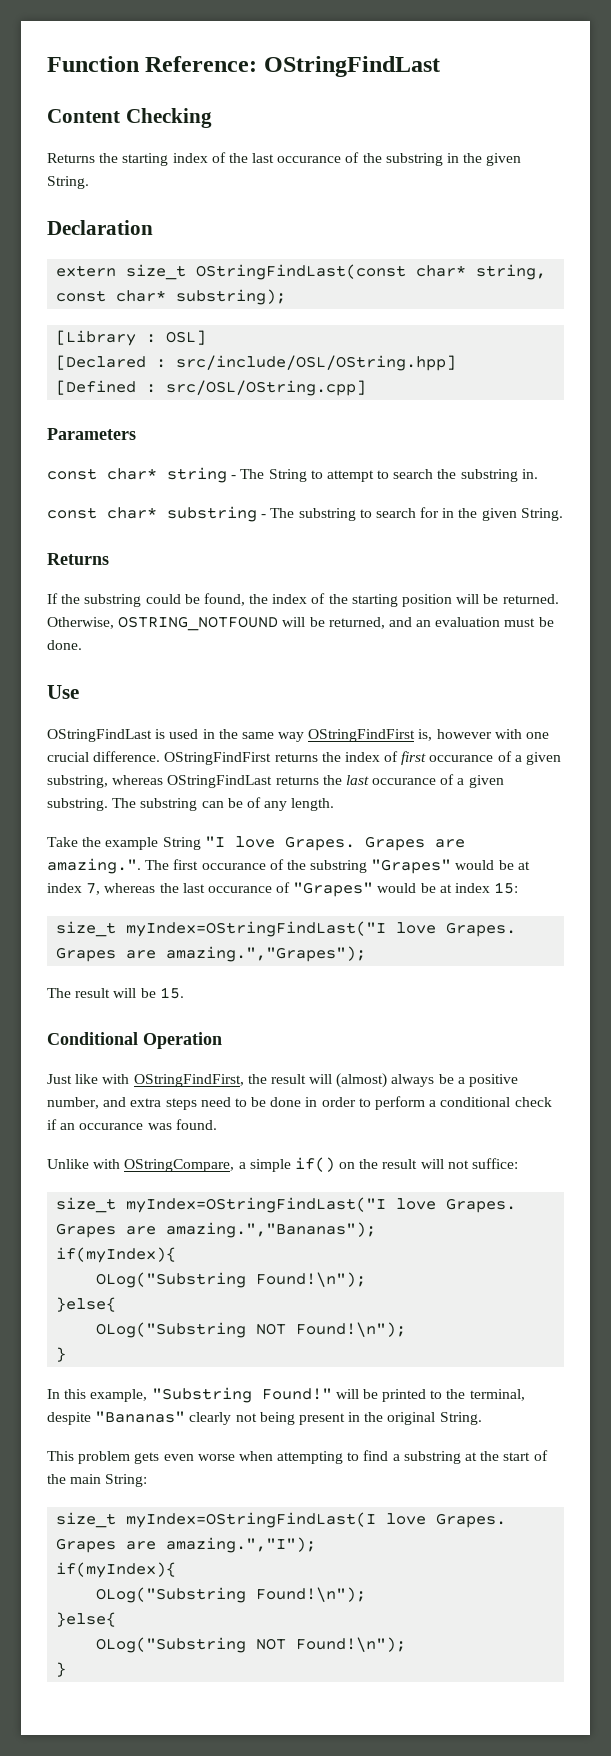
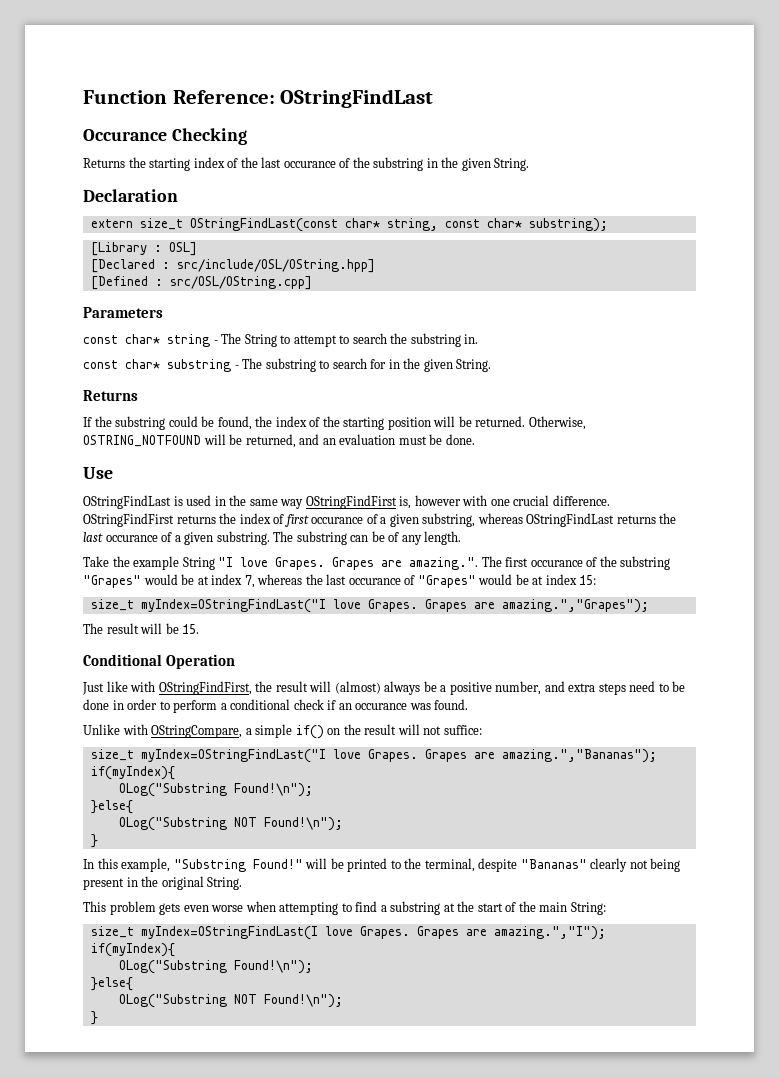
[47,109,120,123] Content -> [83,129,167,141] Occurance

